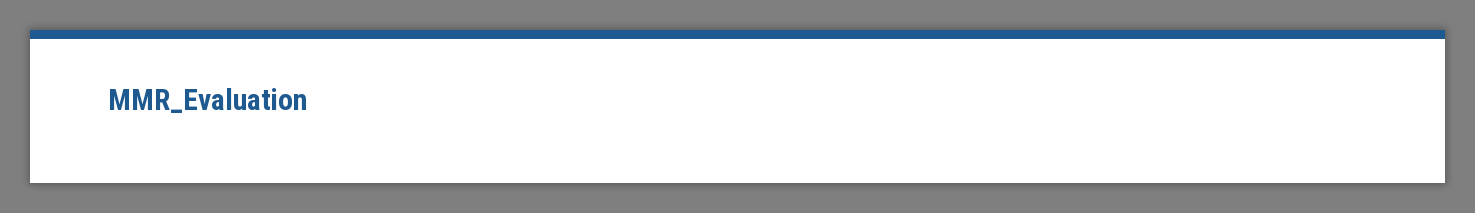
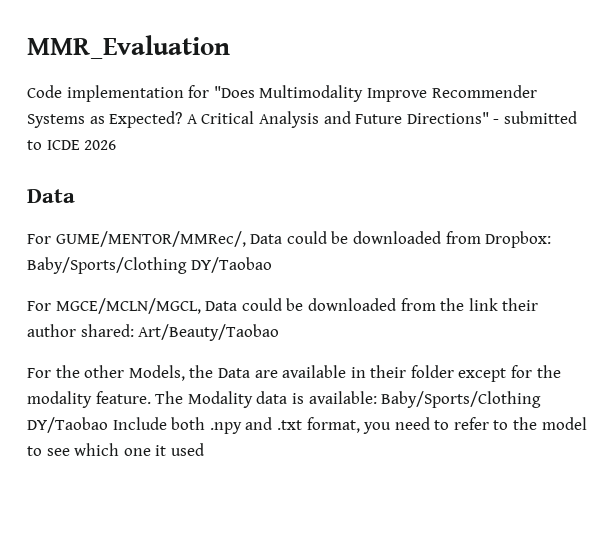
(307, 100) none -> [27,85,537,102] [27,111,577,128] [27,140,117,150] [27,189,75,203] [27,231,552,248] [27,257,272,274] [27,298,539,314] [27,324,280,341] [27,365,561,382] [27,391,542,408] [27,417,587,434] [27,443,204,456] // Code implementation for "Does Multimodality Improve Recommender Systems as Expected? A Critical Analysis and Future Directions" - submitted to ICDE 2026 // Data // For GUME/MENTOR/MMRec/, Data could be downloaded from Dropbox: Baby/Sports/Clothing DY/Taobao // For MGCE/MCLN/MGCL, Data could be downloaded from the link their author shared: Art/Beauty/Taobao // For the other Models, the Data are available in their folder except for the modality feature. The Modality data is available: Baby/Sports/Clothing DY/Taobao Include both .npy and .txt format, you need to refer to the model to see which one it used

